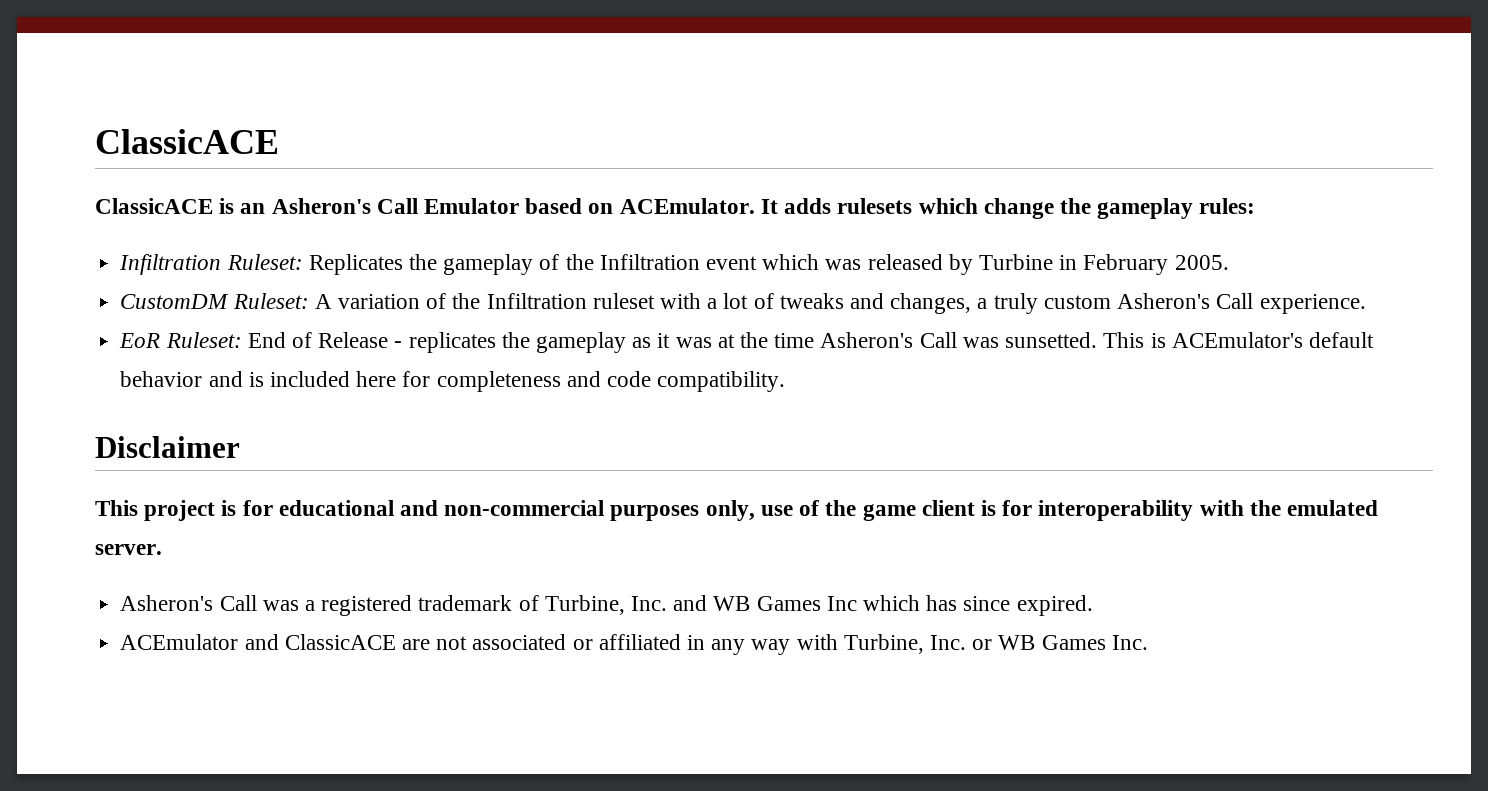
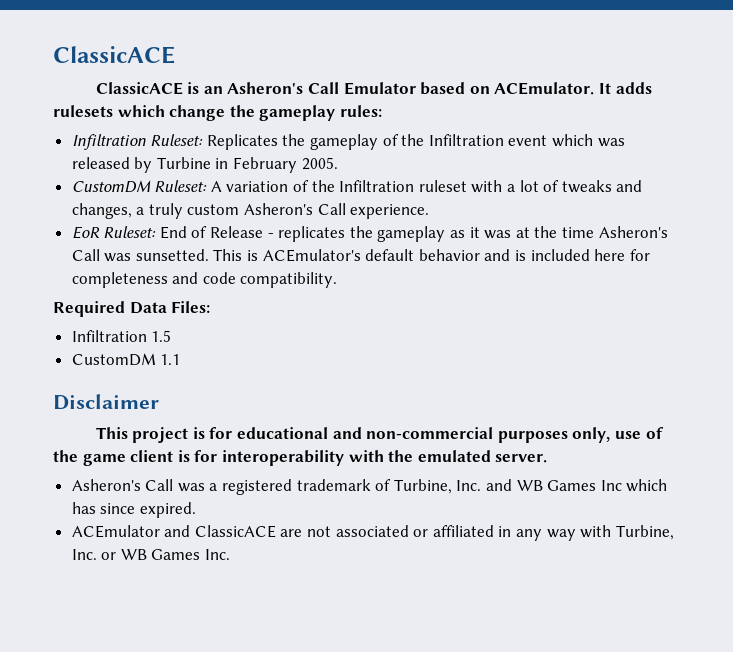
(786, 381) none -> [53,301,211,317] [71,330,172,342] [71,353,181,366] // Required Data Files: // Infiltration 1.5 // CustomDM 1.1

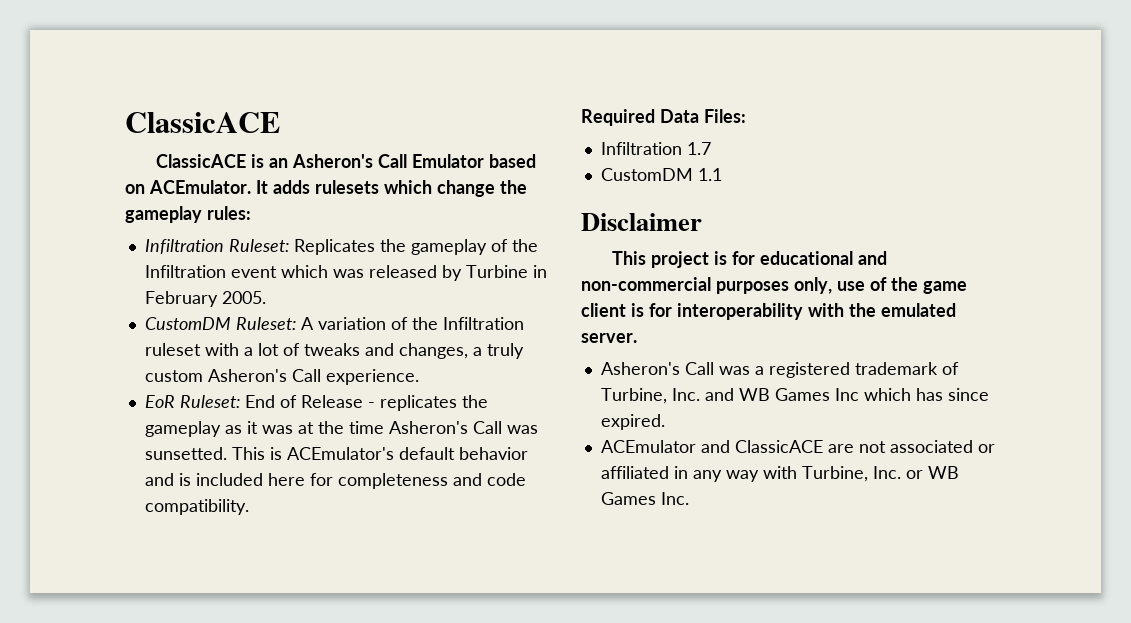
[151,330,172,342] 1.5 -> [686,142,711,155] 1.7

